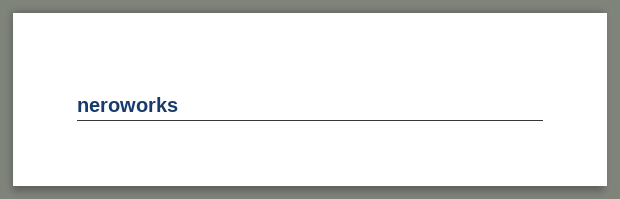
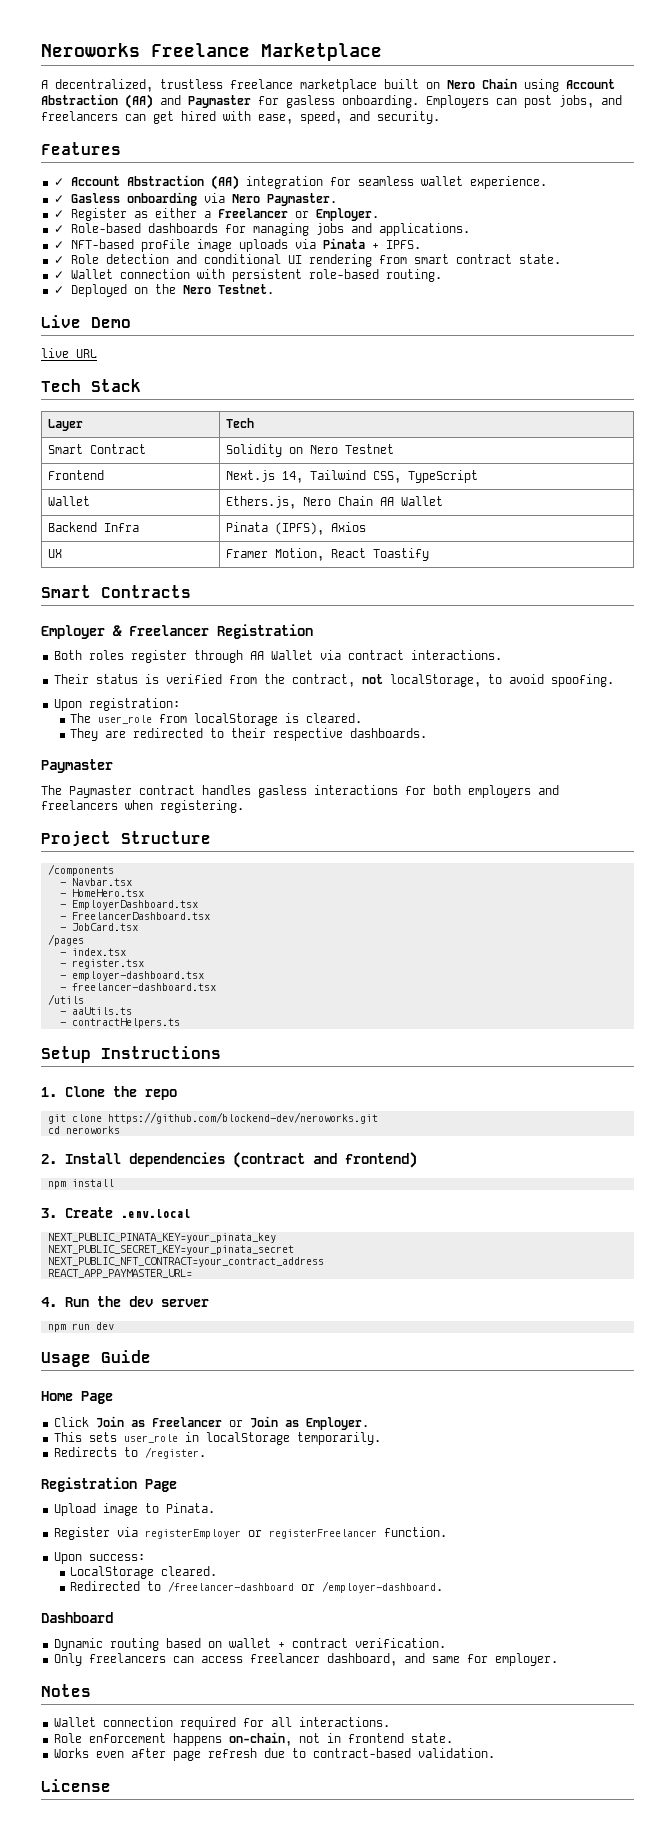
[77,97,178,112] neroworks -> [41,43,382,61] [41,78,615,92] [41,94,622,109] [41,111,440,124] [41,142,121,155] [53,175,547,190] [53,192,337,206] [53,208,379,221] [53,223,470,236] [53,238,421,252] [53,254,561,267] [53,269,442,282] [53,284,274,297] [41,315,131,328] [41,348,97,358] [41,379,141,392] [47,419,83,431] [225,418,254,428] [47,444,146,454] [225,444,394,457] [47,470,104,480] [225,470,478,483] [47,496,90,506] [225,496,443,509] [47,522,139,532] [225,522,366,535] [47,549,62,558] [225,548,429,561] [41,585,191,598] [41,624,313,639] [53,650,502,663] [53,674,614,687] [53,698,180,711] [70,713,363,726] [70,728,428,741] [41,759,113,773] [41,785,559,798] [41,800,244,813] [41,831,211,846] [47,864,114,876] [59,878,132,886] [59,889,144,897] [59,900,198,910] [59,912,210,920] [59,923,138,931] [47,934,84,946] [59,948,126,956] [59,959,144,969] [59,971,204,981] [59,983,216,991] [47,994,84,1005] [59,1007,132,1015] [59,1018,180,1028] [41,1046,221,1063] [41,1086,177,1100] [47,1112,378,1124] [47,1126,120,1134] [41,1152,417,1168] [47,1179,114,1189] [41,1207,191,1218] [47,1233,276,1243] [47,1245,294,1255] [47,1257,324,1267] [47,1269,192,1278] [41,1296,209,1307] [47,1322,114,1332] [41,1350,151,1367] [41,1391,113,1404] [53,1416,369,1430] [53,1432,381,1445] [53,1447,206,1459] [41,1477,177,1492] [53,1503,215,1516] [53,1527,447,1540] [53,1552,145,1564] [70,1566,218,1579] [70,1581,444,1593] [41,1612,113,1623] [53,1638,446,1651] [53,1653,558,1666] [41,1684,91,1697] [53,1717,390,1730] [53,1732,453,1746] [53,1748,495,1761] [41,1779,111,1792] Neroworks Freelance Marketplace // A decentralized, trustless freelance marketplace built on Nero Chain using Account Abstraction (AA) and Paymaster for gasless onboarding. Employers can post jobs, and freelancers can get hired with ease, speed, and security. // Features // ✓ Account Abstraction (AA) integration for seamless wallet experience. // ✓ Gasless onboarding via Nero Paymaster. // ✓ Register as either a Freelancer or Employer. // ✓ Role-based dashboards for managing jobs and applications. // ✓ NFT-based profile image uploads via Pinata + IPFS. // ✓ Role detection and conditional UI rendering from smart contract state. // ✓ Wallet connection with persistent role-based routing. // ✓ Deployed on the Nero Testnet. // Live Demo // live URL // Tech Stack // Layer | Tech // Smart Contract | Solidity on Nero Testnet // Frontend | Next.js 14, Tailwind CSS, TypeScript // Wallet | Ethers.js, Nero Chain AA Wallet // Backend Infra | Pinata (IPFS), Axios // UX | Framer Motion, React Toastify // Smart Contracts // Employer & Freelancer Registration // Both roles register through AA Wallet via contract interactions. // Their status is verified from the contract, not localStorage, to avoid spoofing. // Upon registration: // The user_role from localStorage is cleared. // They are redirected to their respective dashboards. // Paymaster // The Paymaster contract handles gasless interactions for both employers and freelancers when registering. // Project Structure // /components // - Navbar.tsx // - HomeHero.tsx // - EmployerDashboard.tsx // - FreelancerDashboard.tsx // - JobCard.tsx // /pages // - index.tsx // - register.tsx // - employer-dashboard.tsx // - freelancer-dashboard.tsx // /utils // - aaUtils.ts // - contractHelpers.ts // Setup Instructions // 1. Clone the repo // git clone https://github.com/blockend-dev/neroworks.git // cd neroworks // 2. Install dependencies (contract and frontend) // npm install // 3. Create .env.local // NEXT_PUBLIC_PINATA_KEY=your_pinata_key // NEXT_PUBLIC_SECRET_KEY=your_pinata_secret // NEXT_PUBLIC_NFT_CONTRACT=your_contract_address // REACT_APP_PAYMASTER_URL= // 4. Run the dev server // npm run dev // Usage Guide // Home Page // Click Join as Freelancer or Join as Employer. // This sets user_role in localStorage temporarily. // Redirects to /register. // Registration Page // Upload image to Pinata. // Register via registerEmployer or registerFreelancer function. // Upon success: // LocalStorage cleared. // Redirected to /freelancer-dashboard or /employer-dashboard. // Dashboard // Dynamic routing based on wallet + contract verification. // Only freelancers can access freelancer dashboard, and same for employer. // Notes // Wallet connection required for all interactions. // Role enforcement happens on-chain, not in frontend state. // Works even after page refresh due to contract-based validation. // License

